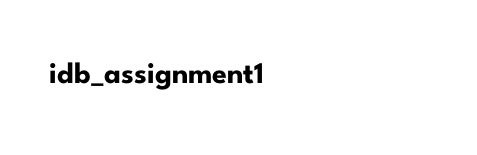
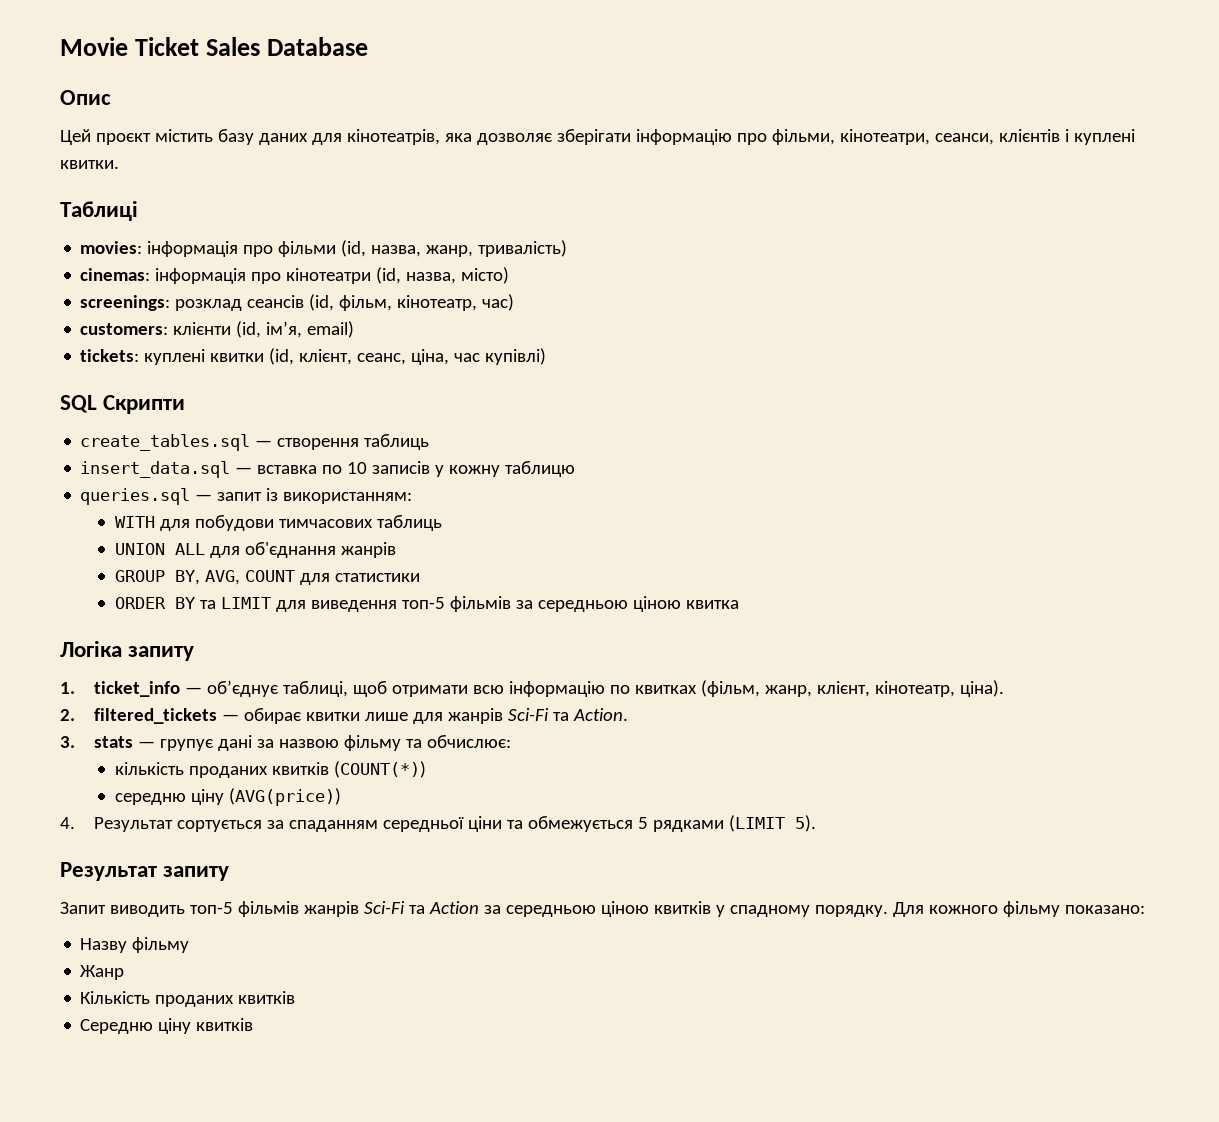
[49,62,264,90] idb_assignment1 -> [60,37,369,56] [60,90,111,105] [60,129,1135,145] [60,160,119,169] [60,201,138,221] [80,240,568,257] [80,267,510,284] [80,294,515,311] [80,321,355,338] [80,348,547,365] [60,395,186,414] [80,434,430,451] [80,461,576,478] [80,488,413,505] [114,515,442,531] [114,542,396,558] [114,570,420,585] [114,596,739,612] [60,641,195,661] [60,680,1005,697] [60,708,629,724] [60,735,512,751] [114,761,426,778] [114,788,341,806] [60,815,817,832] [60,862,230,881] [60,901,1145,917] [80,937,190,953] [80,965,125,980] [80,991,296,1007] [80,1018,254,1034] Movie Ticket Sales Database // Опис // Цей проєкт містить базу даних для кінотеатрів, яка дозволяє зберігати інформацію про фільми, кінотеатри, сеанси, клієнтів і куплені квитки. // Таблиці // movies: інформація про фільми (id, назва, жанр, тривалість) // cinemas: інформація про кінотеатри (id, назва, місто) // screenings: розклад сеансів (id, фільм, кінотеатр, час) // customers: клієнти (id, ім’я, email) // tickets: куплені квитки (id, клієнт, сеанс, ціна, час купівлі) // SQL Скрипти // create_tables.sql — створення таблиць // insert_data.sql — вставка по 10 записів у кожну таблицю // queries.sql — запит із використанням: // WITH для побудови тимчасових таблиць // UNION ALL для об'єднання жанрів // GROUP BY, AVG, COUNT для статистики // ORDER BY та LIMIT для виведення топ-5 фільмів за середньою ціною квитка // Логіка запиту // 1. ticket_info — об’єднує таблиці, щоб отримати всю інформацію по квитках (фільм, жанр, клієнт, кінотеатр, ціна). // 2. filtered_tickets — обирає квитки лише для жанрів Sci-Fi та Action. // 3. stats — групує дані за назвою фільму та обчислює: // кількість проданих квитків (COUNT(*)) // середню ціну (AVG(price)) // 4. Результат сортується за спаданням середньої ціни та обмежується 5 рядками (LIMIT 5). // Результат запиту // Запит виводить топ-5 фільмів жанрів Sci-Fi та Action за середньою ціною квитків у спадному порядку. Для кожного фільму показано: // Назву фільму // Жанр // Кількість проданих квитків // Середню ціну квитків

